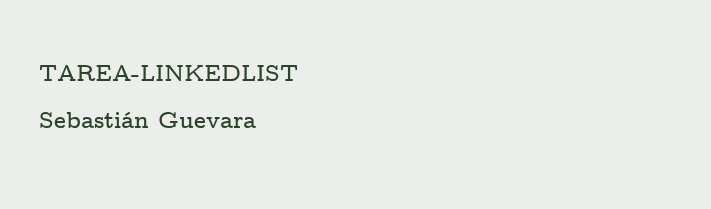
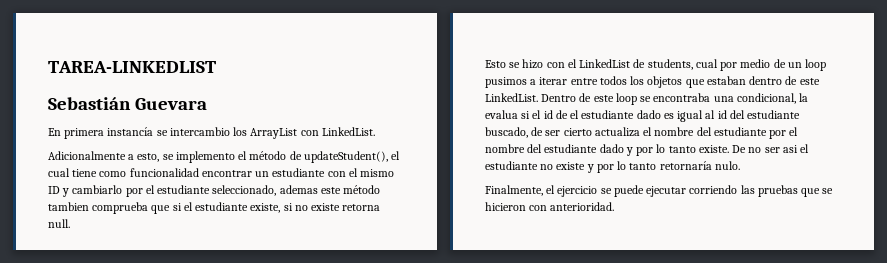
(256, 120) none -> [48,127,375,139] [48,151,401,163] [48,168,395,177] [48,185,381,197] [48,202,381,214] [48,219,70,228] [485,59,827,71] [485,76,820,88] [485,93,809,105] [485,110,801,122] [485,127,799,139] [485,144,810,156] [485,161,740,173] [485,185,834,197] [485,202,615,211] // En primera instancía se intercambio los ArrayList con LinkedList. // Adicionalmente a esto, se implemento el método de updateStudent(), el cual tiene como funcionalidad encontrar un estudiante con el mismo ID y cambiarlo por el estudiante seleccionado, ademas este método tambien comprueba que si el estudiante existe, si no existe retorna null. // Esto se hizo con el LinkedList de students, cual por medio de un loop pusimos a iterar entre todos los objetos que estaban dentro de este LinkedList. Dentro de este loop se encontraba una condicional, la evalua si el id de el estudiante dado es igual al id del estudiante buscado, de ser cierto actualiza el nombre del estudiante por el nombre del estudiante dado y por lo tanto existe. De no ser asi el estudiante no existe y por lo tanto retornaría nulo. // Finalmente, el ejercicio se puede ejecutar corriendo las pruebas que se hicieron con anterioridad.

